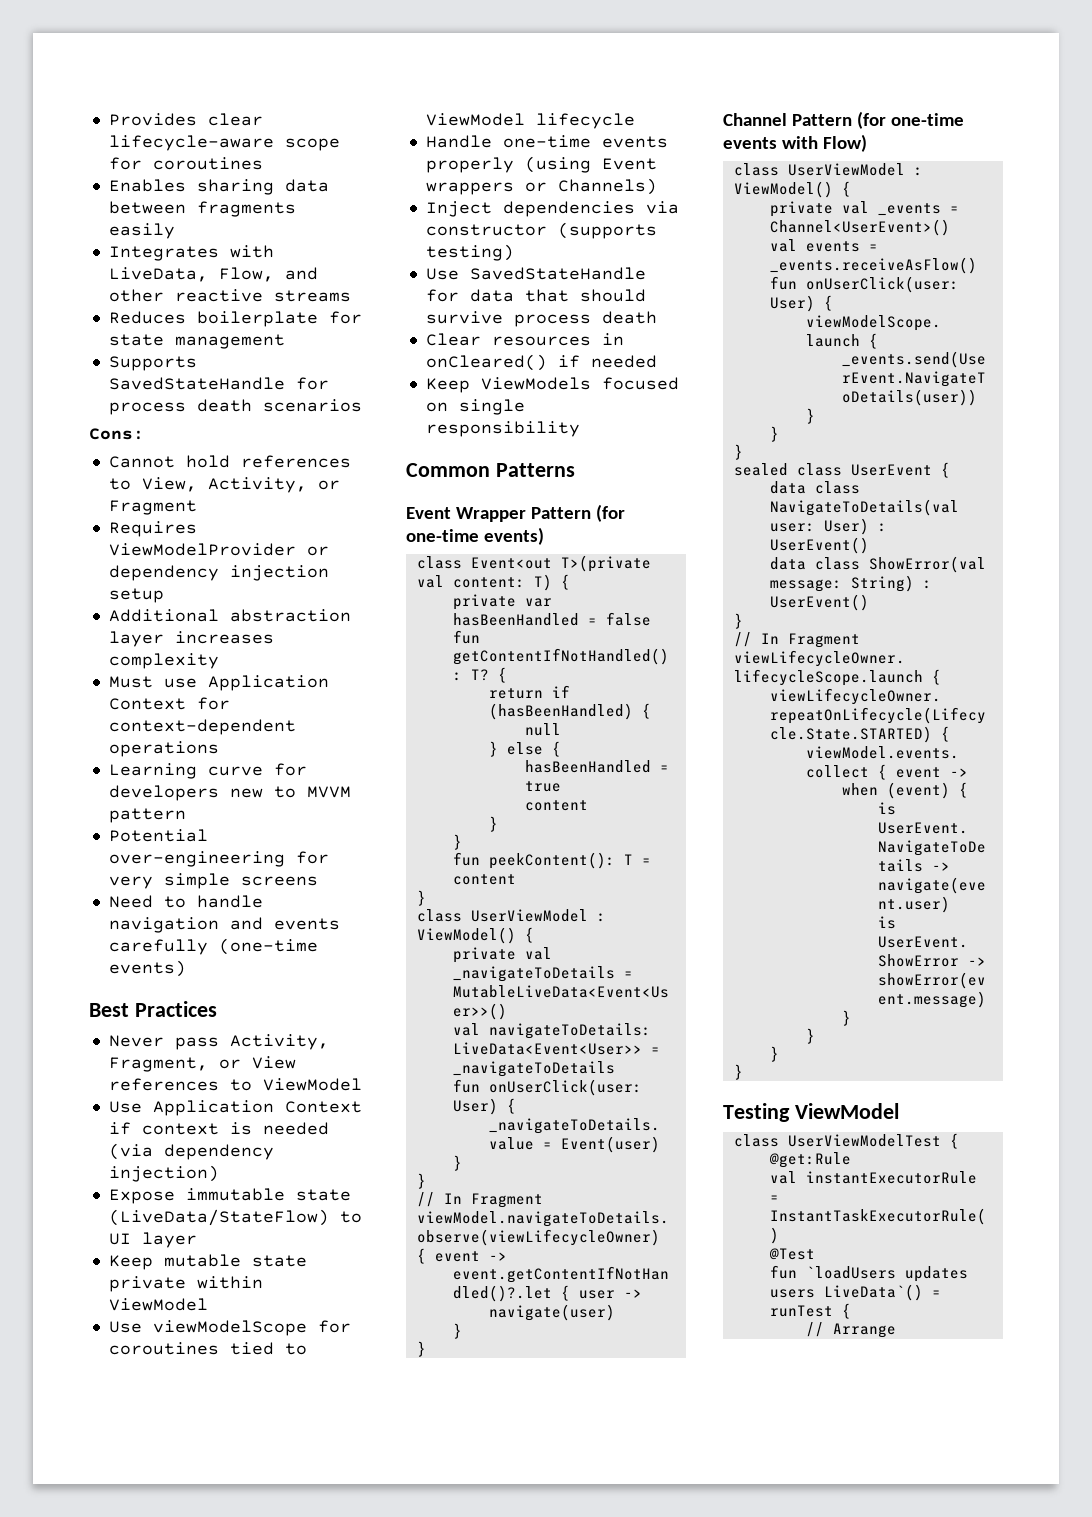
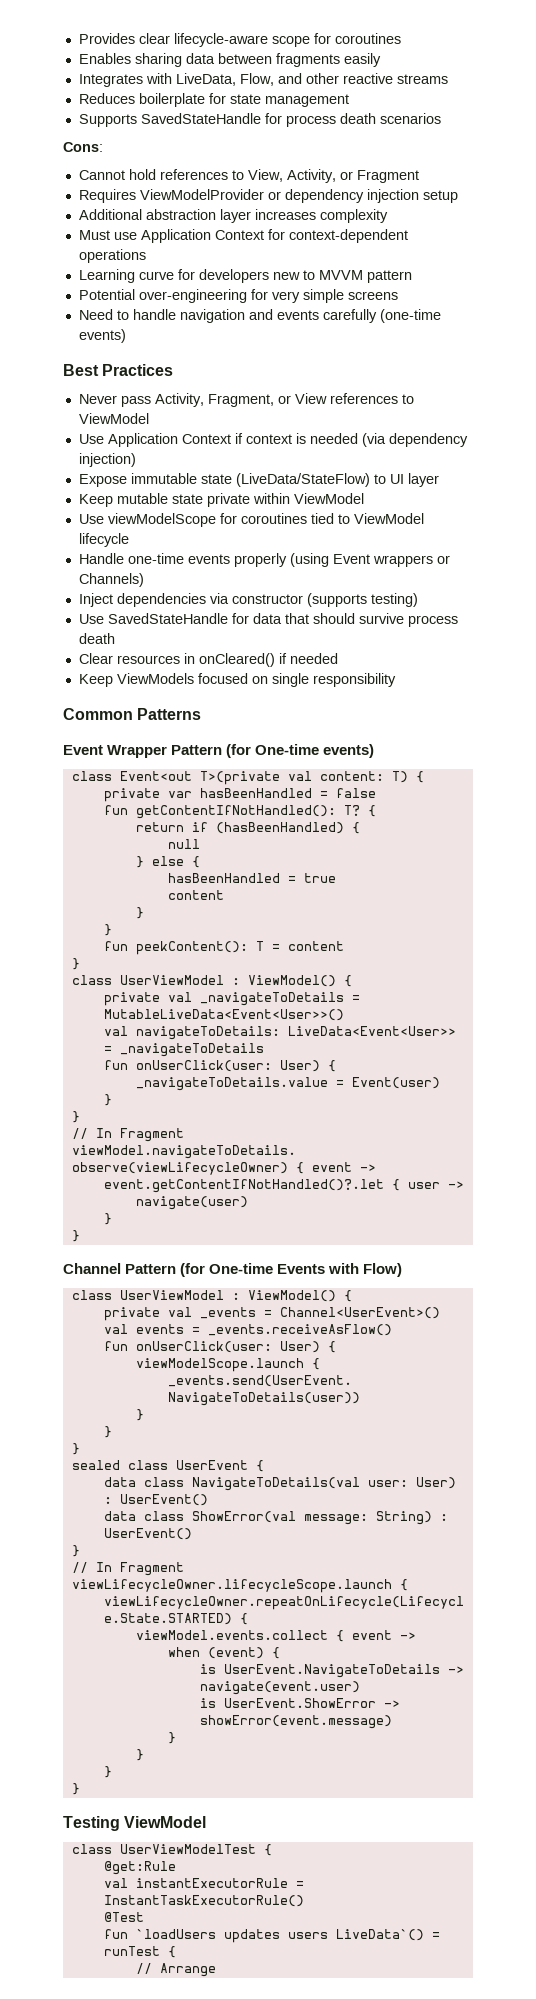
[406,529,479,542] one-time -> [255,744,320,755] One-time
[891,113,965,126] [723,137,777,149] one-time events -> [209,1263,326,1274] One-time Events

